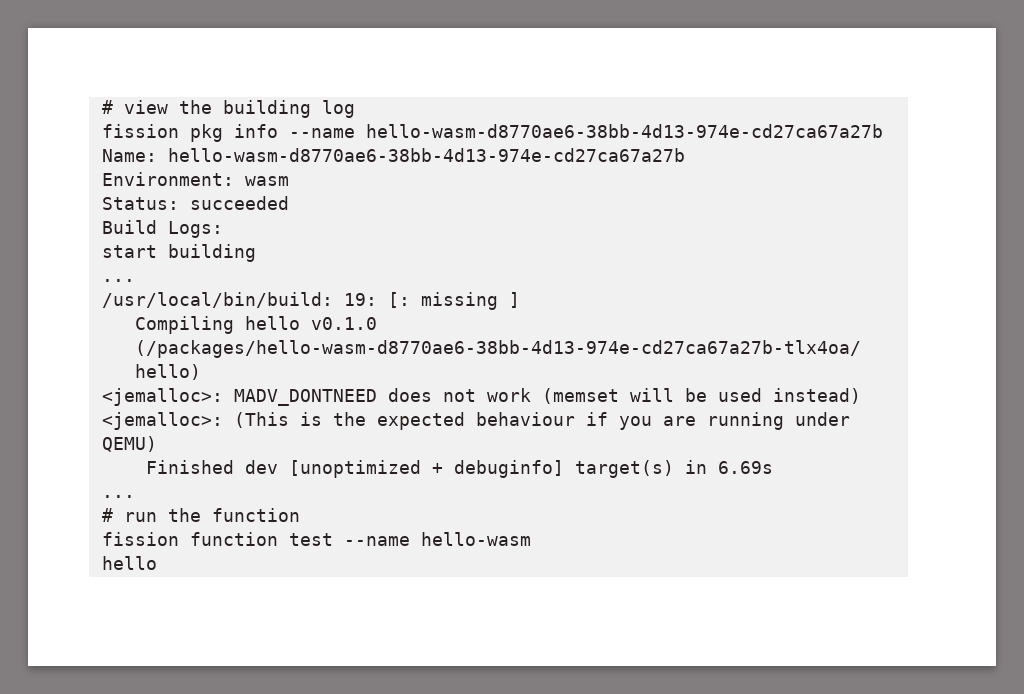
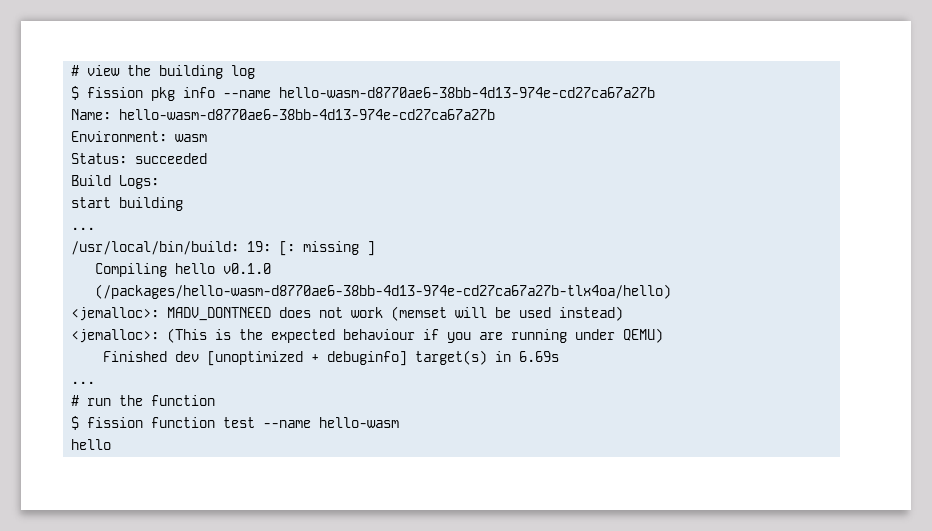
(355, 109) none -> [71,86,80,100] $
(300, 515) none -> [71,416,80,430] $

